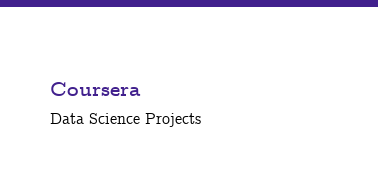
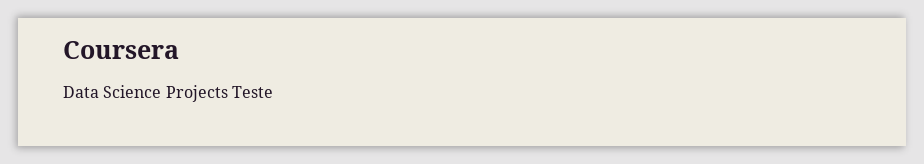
(201, 120) none -> [231,86,273,98] Teste

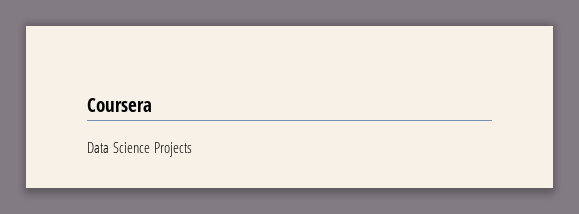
[231,86,273,98] Teste -> (193, 149) none

